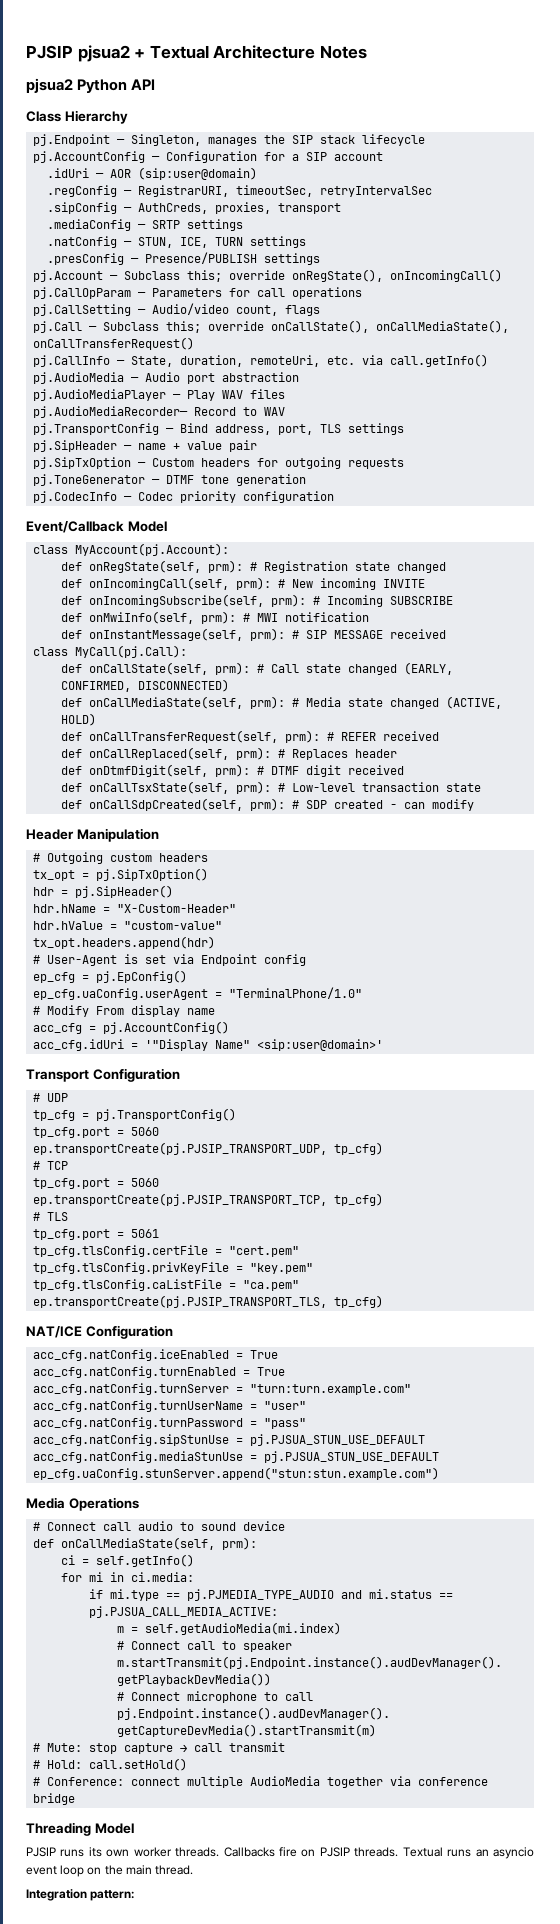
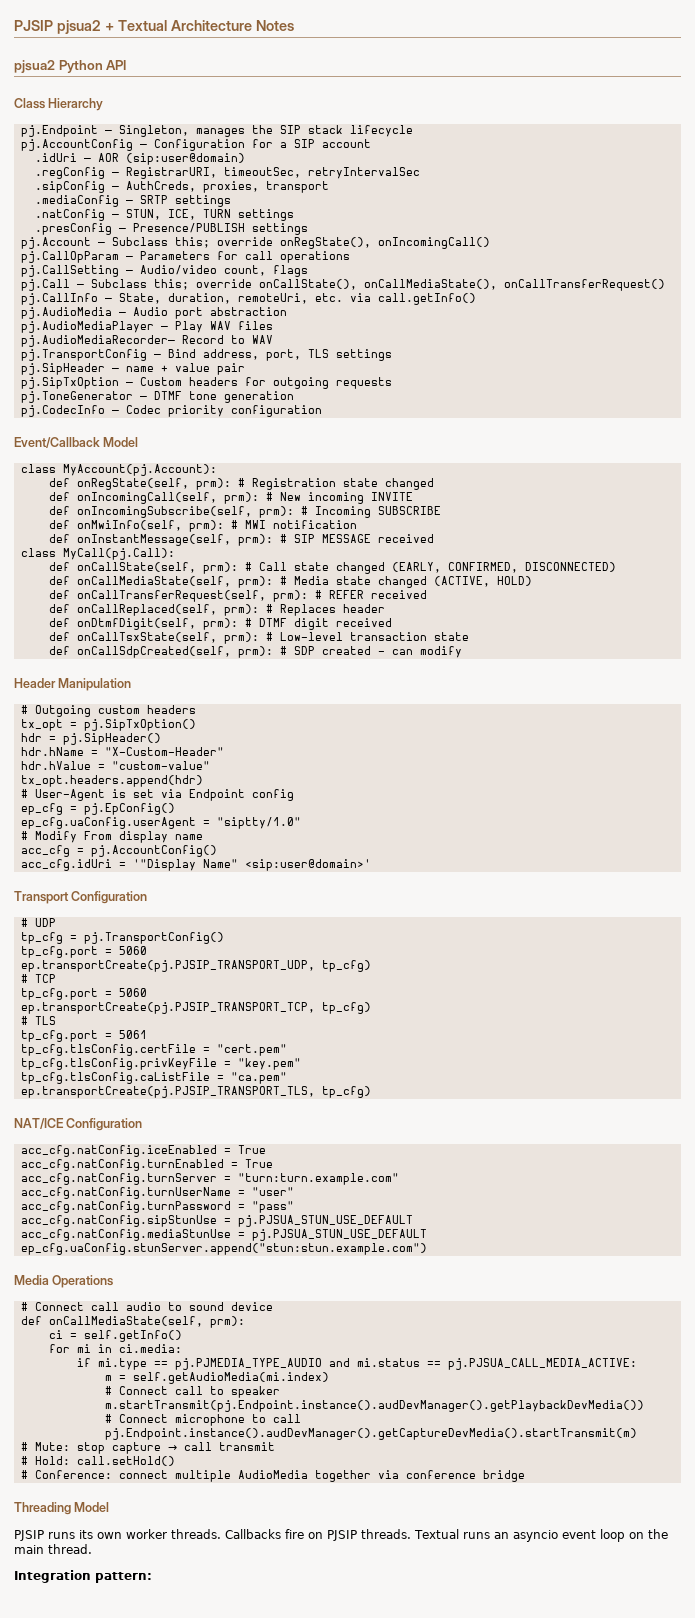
[229,987,363,999] "TerminalPhone/1.0" -> [216,817,301,829] "siptty/1.0"

